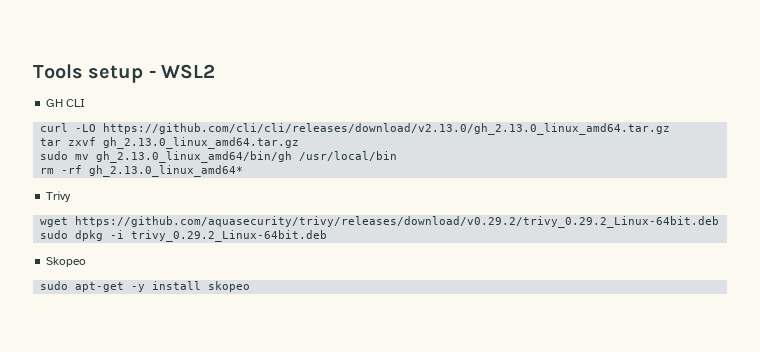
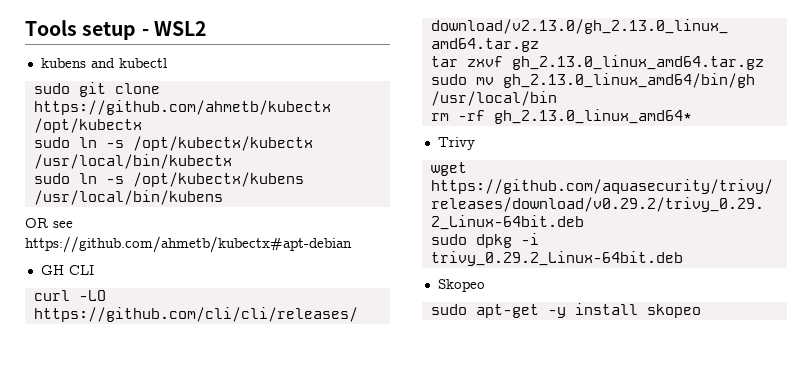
(216, 71) none -> [40,58,167,68] [33,82,160,97] [33,100,331,115] [33,118,142,133] [33,136,313,151] [33,154,232,169] [33,172,304,187] [33,190,223,205] [25,218,73,228] [25,236,352,253] // kubens and kubectl // sudo git clone https://github.com/ahmetb/kubectx /opt/kubectx // sudo ln -s /opt/kubectx/kubectx /usr/local/bin/kubectx // sudo ln -s /opt/kubectx/kubens /usr/local/bin/kubens // OR see https://github.com/ahmetb/kubectx#apt-debian

